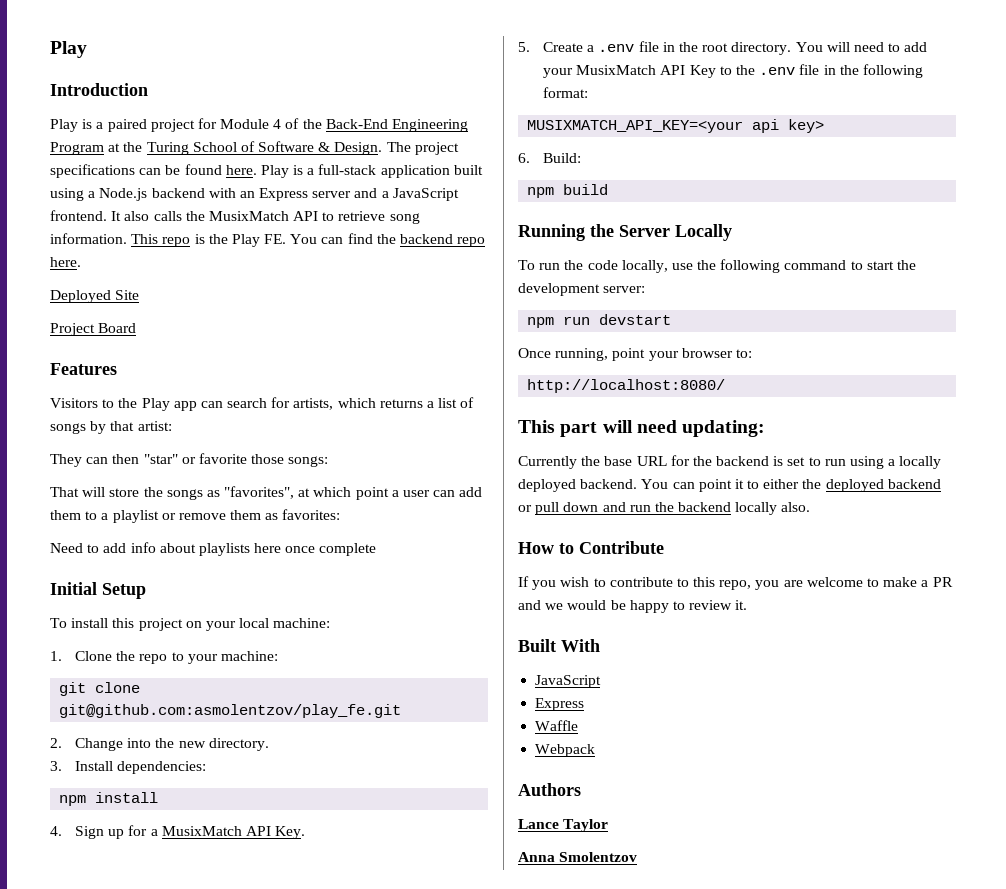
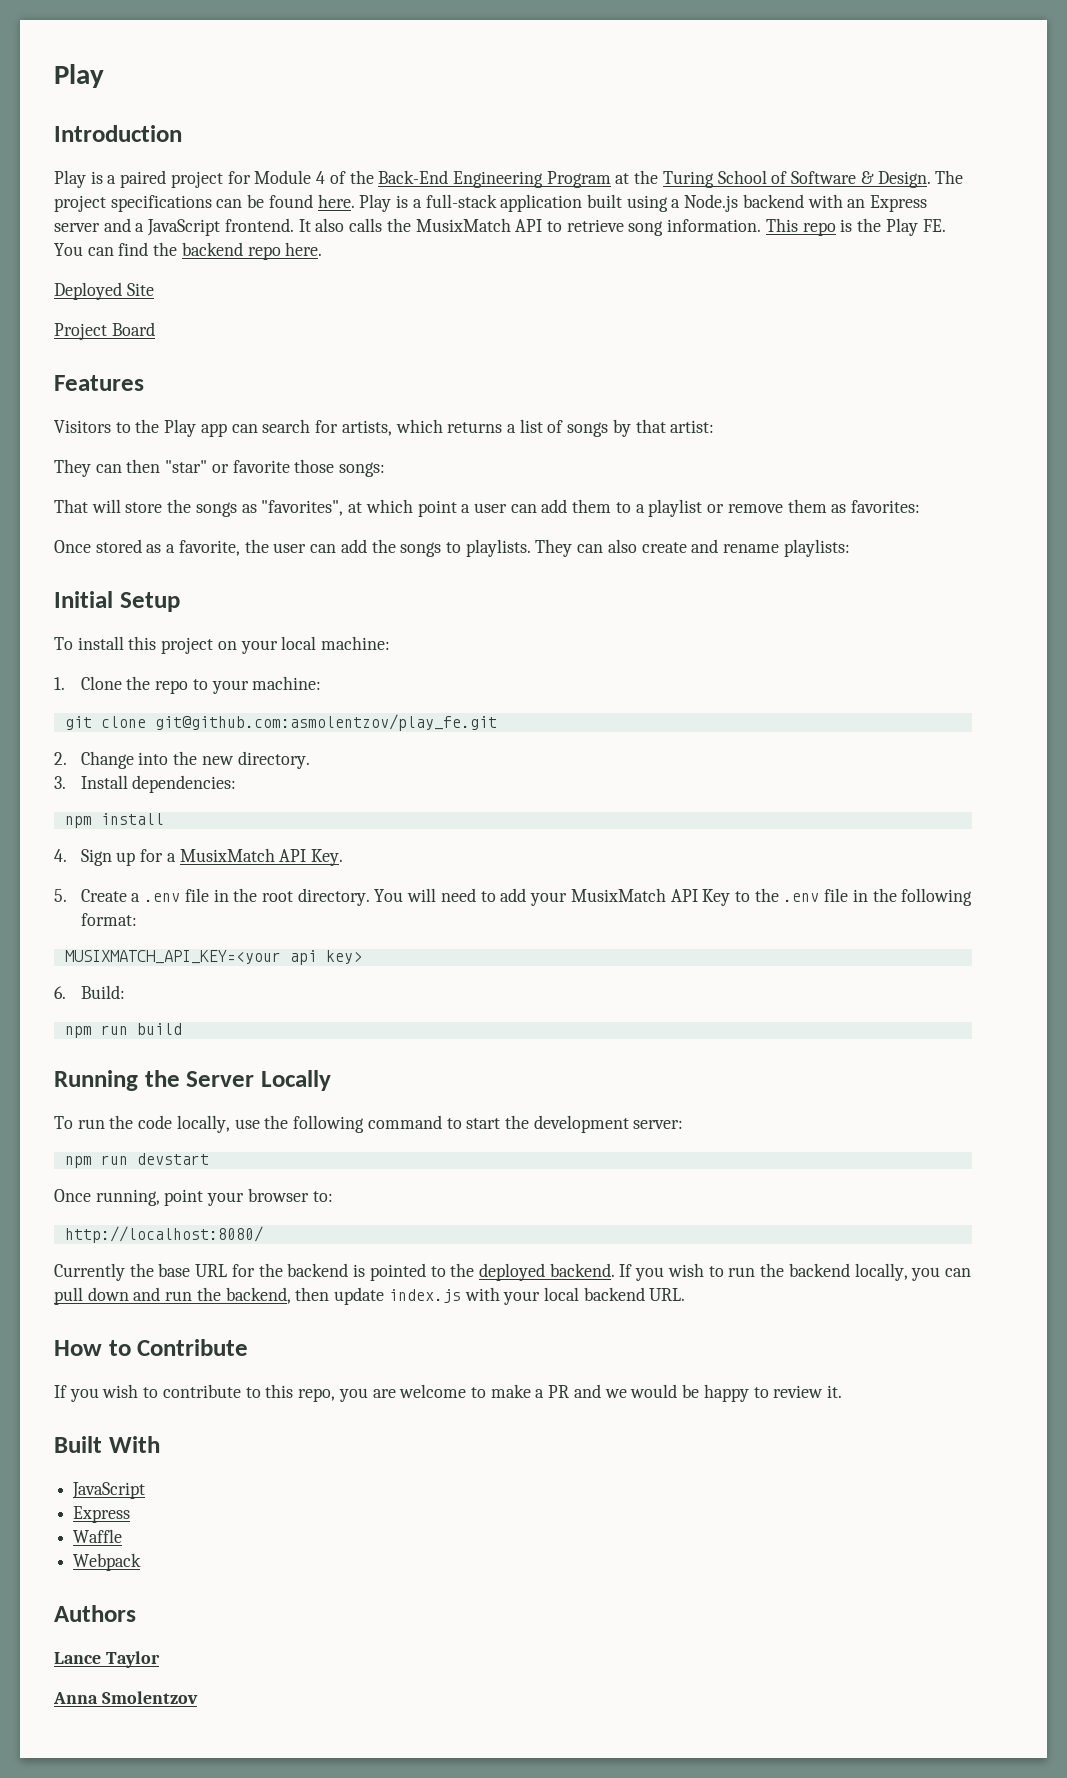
[50,542,377,556] Need to add info about playlists here once complete -> [54,539,850,557] Once stored as a favorite, the user can add the songs to playlists. They can also create and rename playlists:
(555, 192) none -> [100,1025,128,1035] run
[518,420,766,437] // This part will need updating: -> (263, 1234) none
[787,456,942,469] [518,479,941,492] [518,505,532,512] set to run using a locally deployed backend. You can point it to either the deployed backend or -> [369,1263,971,1281] pointed to the deployed backend. If you wish to run the backend locally, you can
[678,502,811,515] backend locally also. -> [225,1287,686,1305] backend, then update index.js with your local backend URL.

